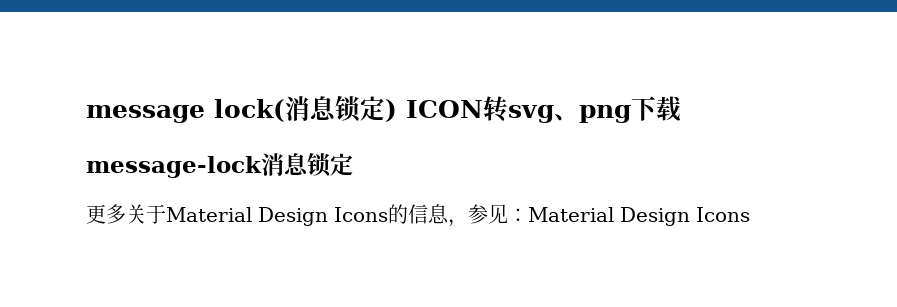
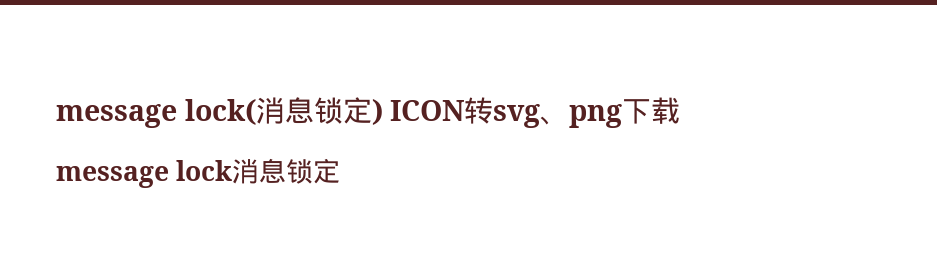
[86,153,353,178] [86,204,750,227] message-lock消息锁定 // 更多关于Material Design Icons的信息，参见：Material Design Icons -> [56,158,341,188] message lock消息锁定

